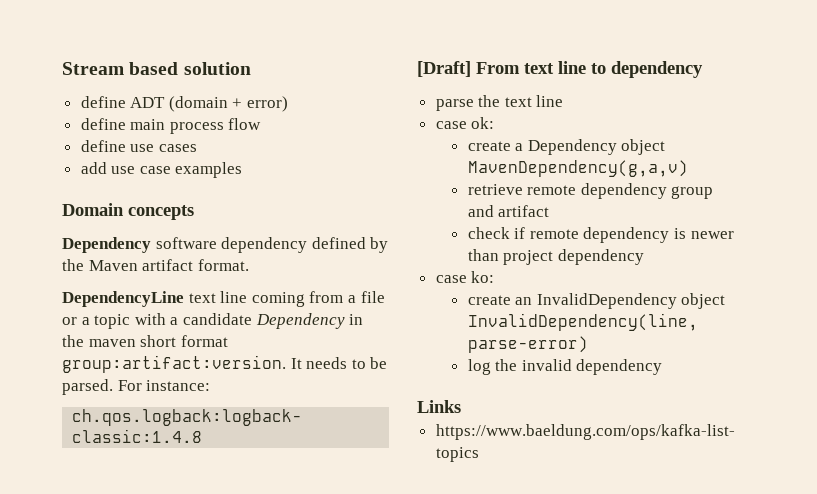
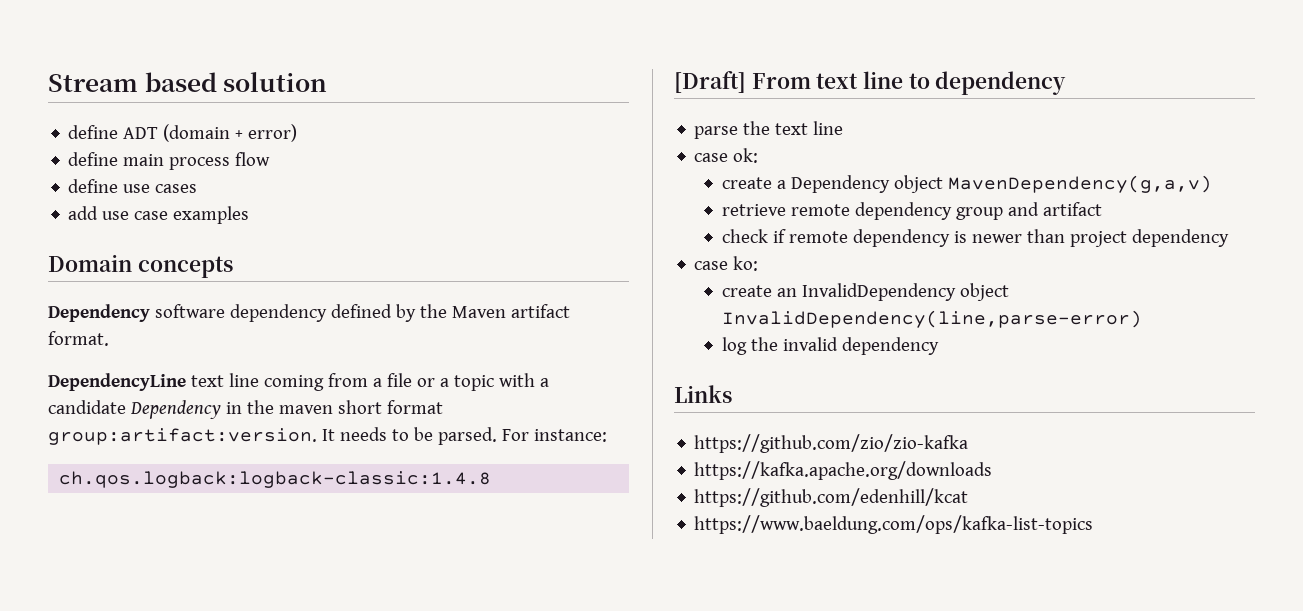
(461, 406) none -> [694,434,969,453] [694,461,993,480] [694,488,969,507] // https://github.com/zio/zio-kafka // https://kafka.apache.org/downloads // https://github.com/edenhill/kcat

